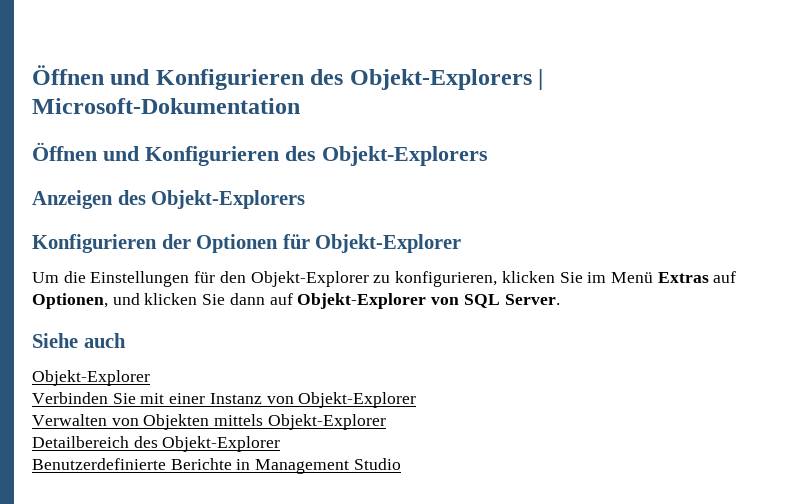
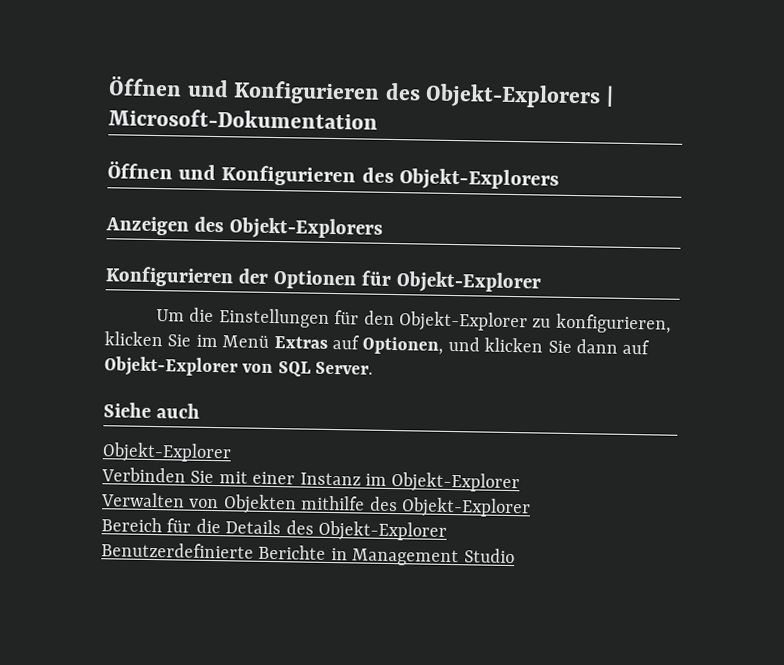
[266,396,294,404] von -> [365,473,387,486] im
[214,414,386,430] [32,436,129,448] mittels Objekt-Explorer // Detailbereich -> [301,495,531,519] [101,517,282,535] mithilfe des Objekt-Explorer // Bereich für die Details

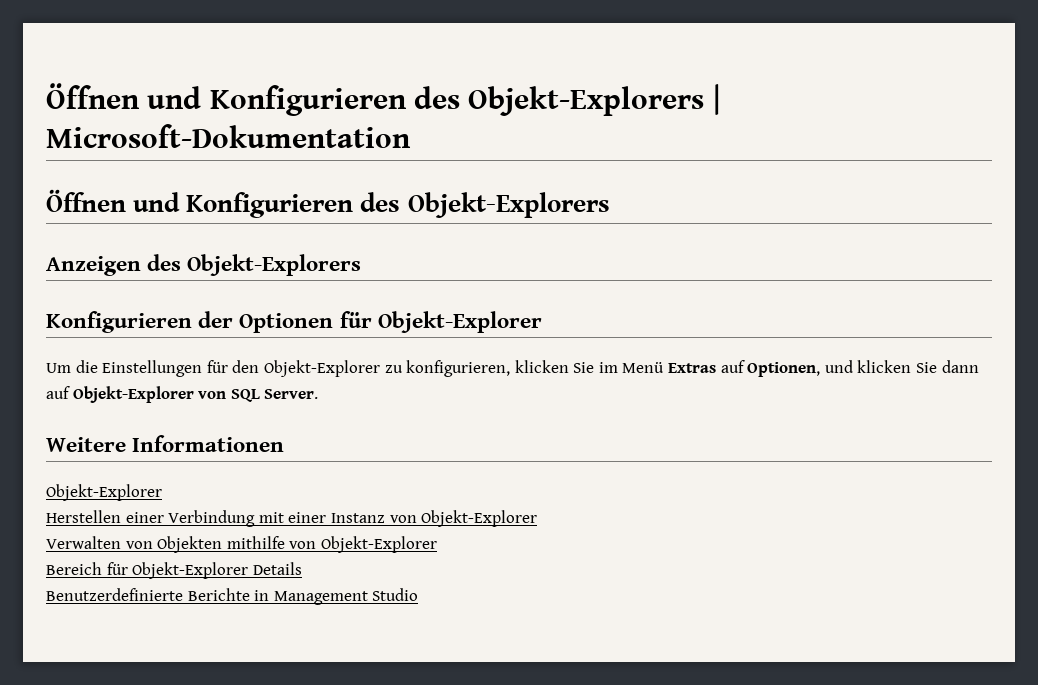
[103,402,200,419] [102,442,232,464] [101,467,215,484] Siehe auch // Objekt-Explorer // Verbinden Sie -> [46,435,285,452] [46,484,162,501] [46,510,256,527] Weitere Informationen // Objekt-Explorer // Herstellen einer Verbindung
[365,473,387,486] im -> [389,515,417,523] von
[369,496,398,512] des -> [289,541,317,549] von
[195,518,221,534] die -> [132,562,249,579] Objekt-Explorer
[285,520,447,542] des Objekt-Explorer -> (302, 568) none

